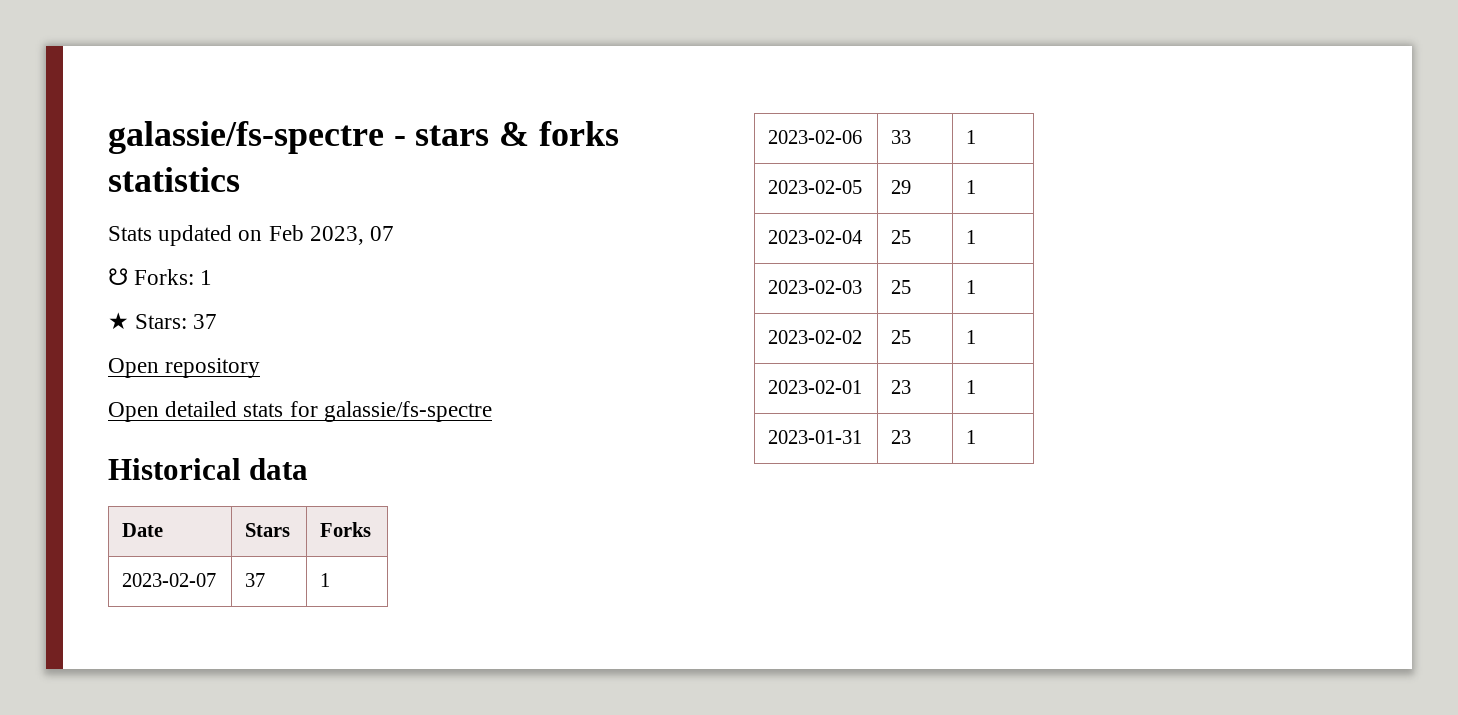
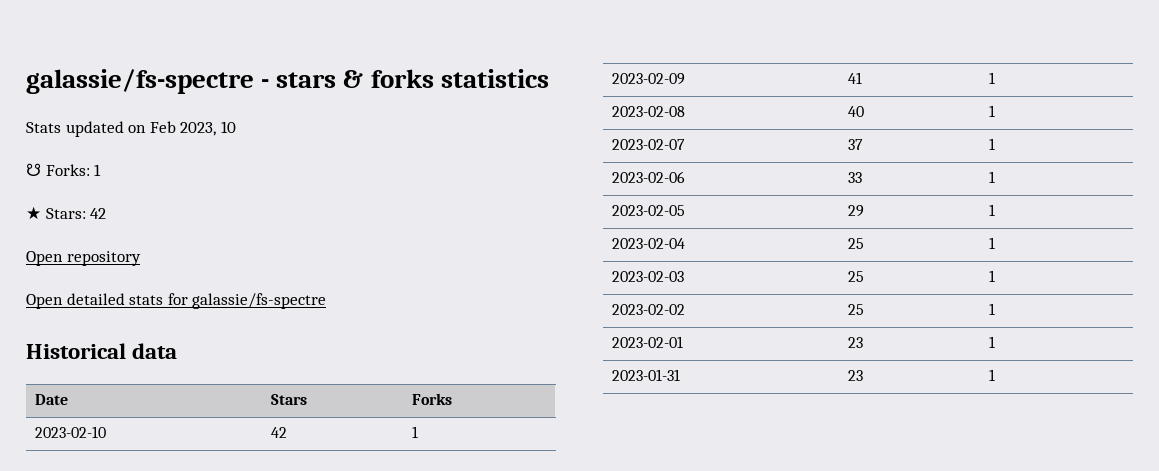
[370,226,395,241] 07 -> [220,121,236,133] 10
[193,314,218,329] 37 -> [90,208,107,219] 42
(372, 529) none -> [35,426,107,438] [271,427,288,438] [412,426,419,438] [612,73,686,85] [848,72,863,84] [989,72,996,84] [612,106,686,117] [848,106,865,117] [989,105,996,117] // 2023-02-10 | 42 | 1 // 2023-02-09 | 41 | 1 // 2023-02-08 | 40 | 1

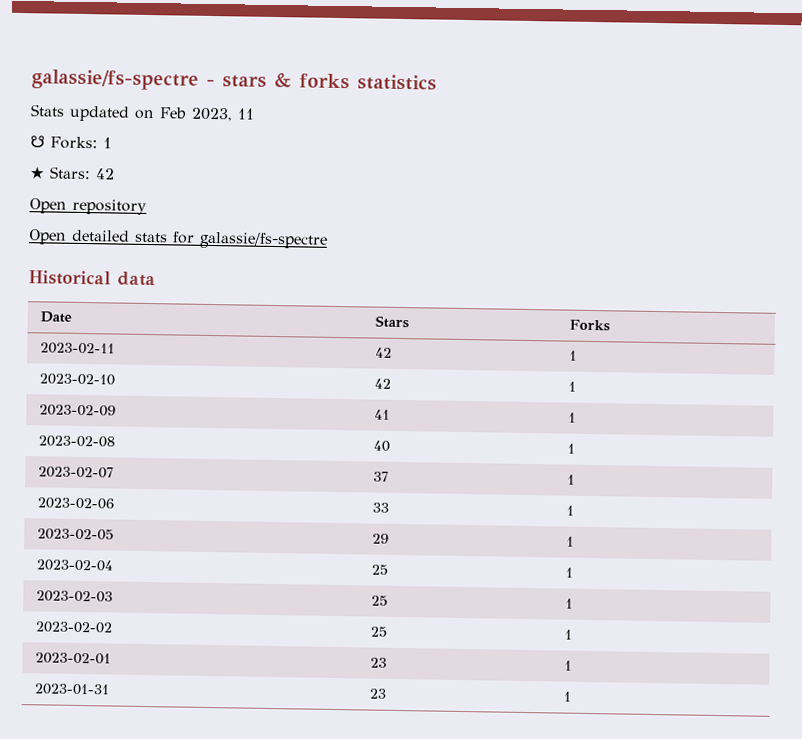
[220,121,236,133] 10 -> [237,108,255,120] 11
(453, 399) none -> [39,342,115,355] [374,347,392,358] [568,350,577,361] // 2023-02-11 | 42 | 1

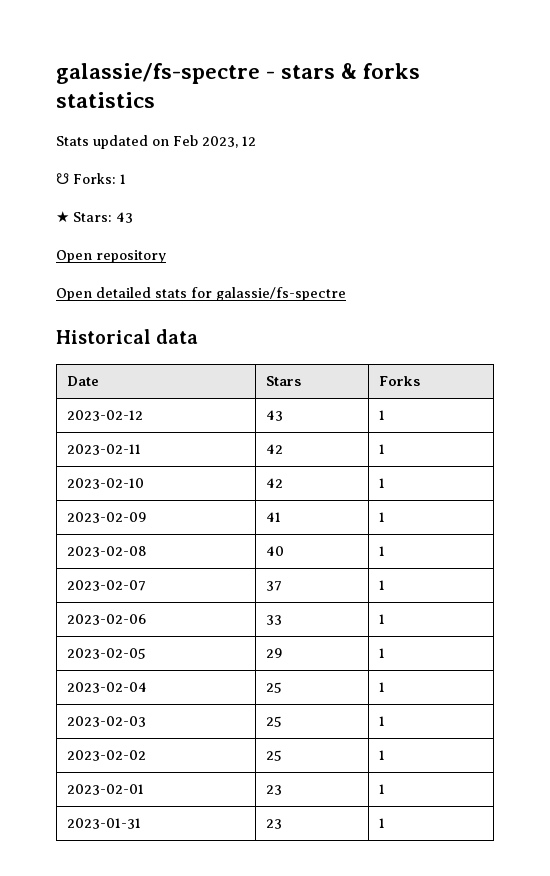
[237,108,255,120] 11 -> [242,136,256,146] 12
[95,168,115,180] 42 -> [116,212,133,223] 43
(610, 325) none -> [67,410,144,421] [266,410,284,421] [379,410,386,420] // 2023-02-12 | 43 | 1

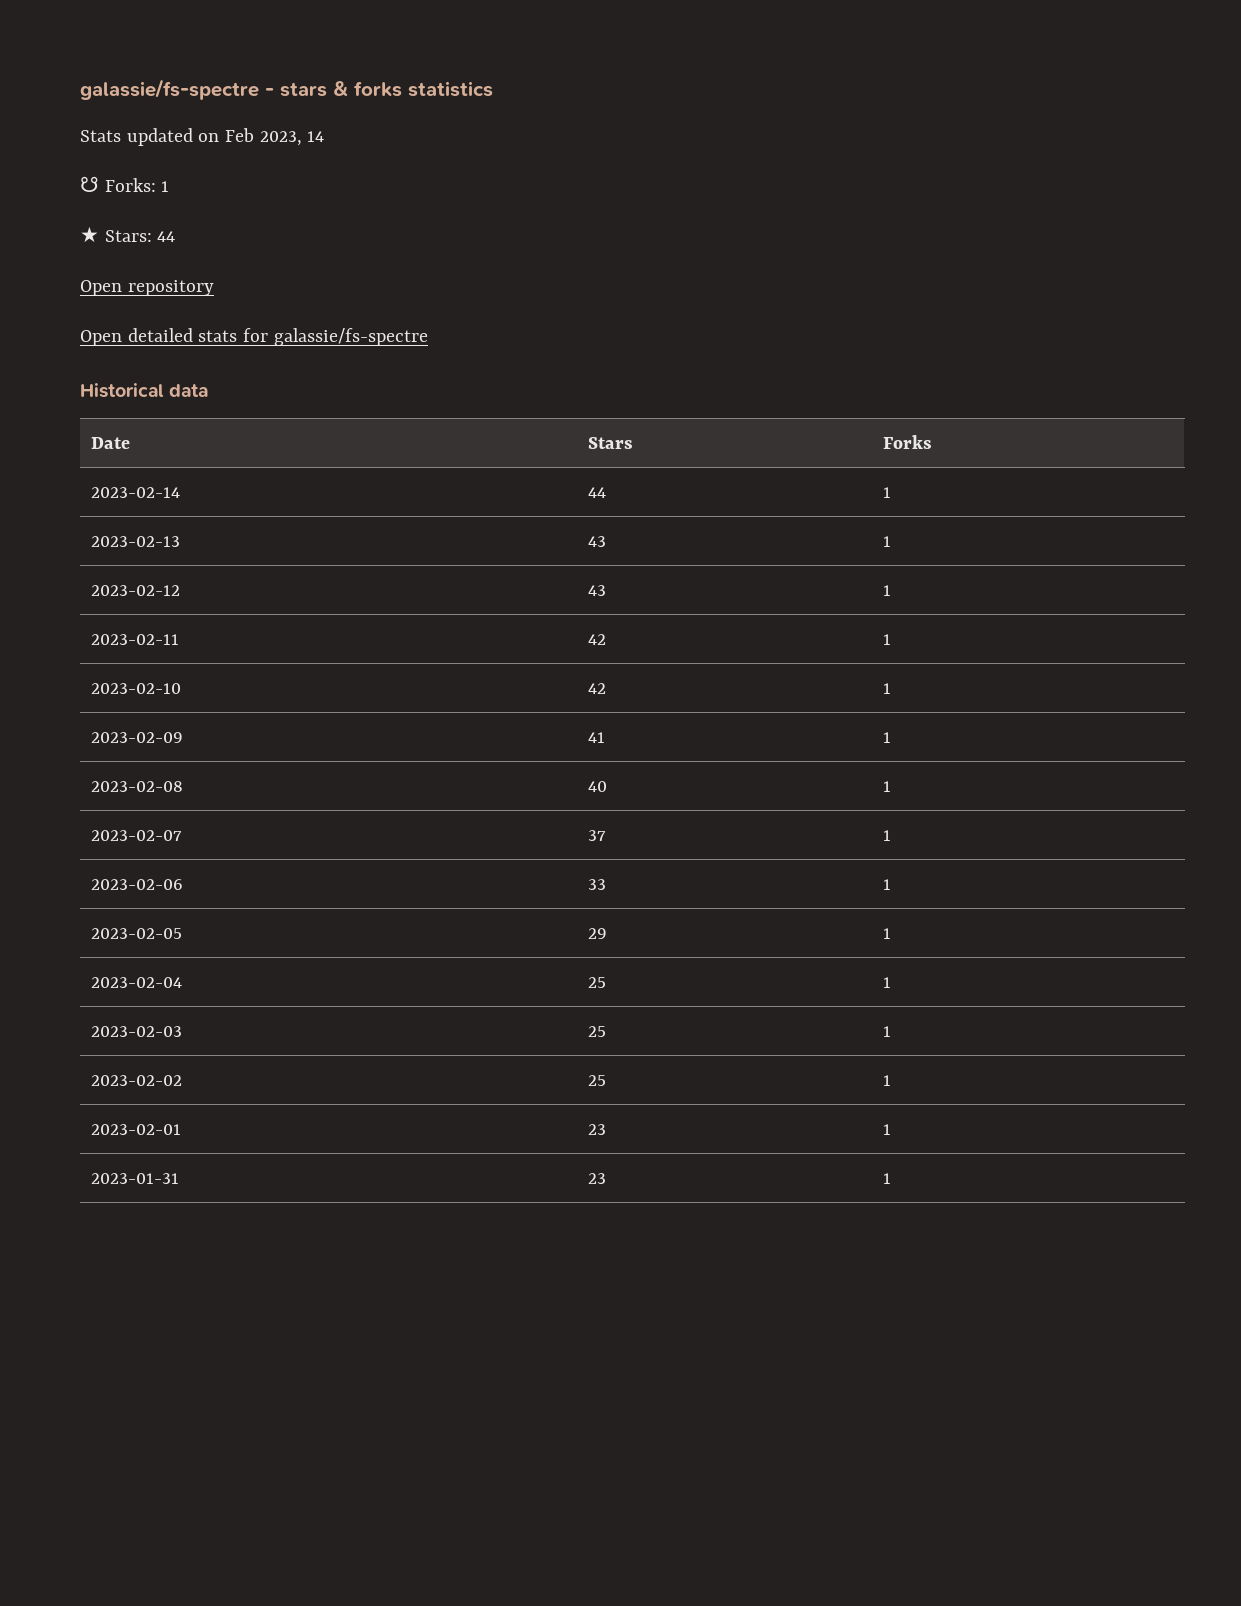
[242,136,256,146] 12 -> [307,131,325,142] 14
[116,212,133,223] 43 -> [157,231,176,242] 44
(421, 381) none -> [91,487,181,498] [588,487,607,498] [883,487,892,498] [91,536,181,547] [588,536,607,547] [883,536,892,547] // 2023-02-14 | 44 | 1 // 2023-02-13 | 43 | 1

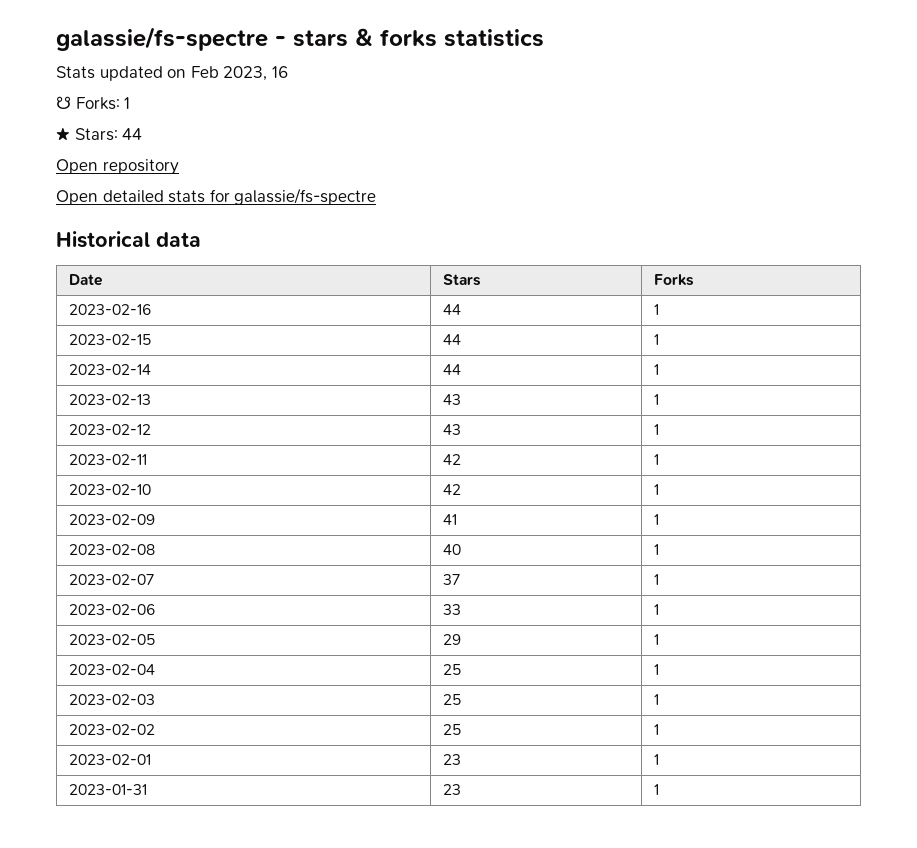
[307,131,325,142] 14 -> [271,66,288,78] 16
(933, 442) none -> [68,304,151,315] [442,304,461,315] [653,304,659,315] [68,334,151,345] [442,334,461,345] [653,334,659,345] // 2023-02-16 | 44 | 1 // 2023-02-15 | 44 | 1

